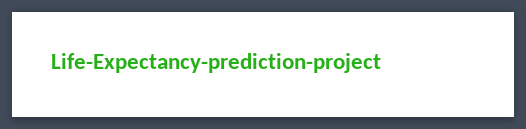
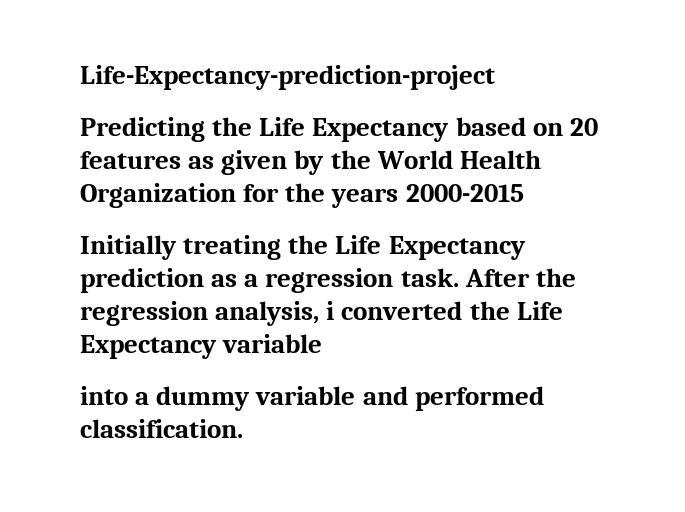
(381, 63) none -> [80,117,598,142] [80,150,541,175] [80,183,524,208] [80,235,526,260] [80,268,576,293] [80,301,563,326] [80,334,323,359] [80,386,544,411] [80,419,243,438] // Predicting the Life Expectancy based on 20 features as given by the World Health Organization for the years 2000-2015 // Initially treating the Life Expectancy prediction as a regression task. After the regression analysis, i converted the Life Expectancy variable // into a dummy variable and performed classification.

